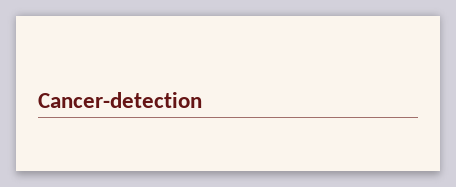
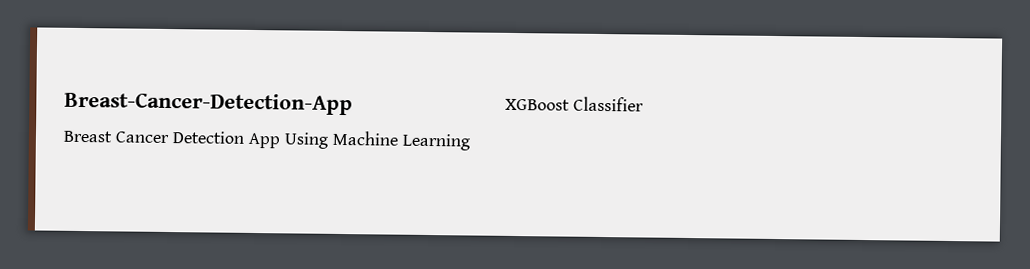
[38,92,202,108] Cancer-detection -> [64,91,353,116] [63,130,470,151] [505,96,644,112] Breast-Cancer-Detection-App // Breast Cancer Detection App Using Machine Learning XGBoost Classifier

